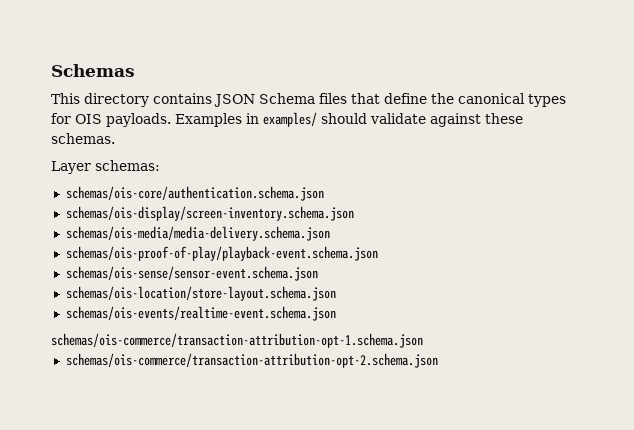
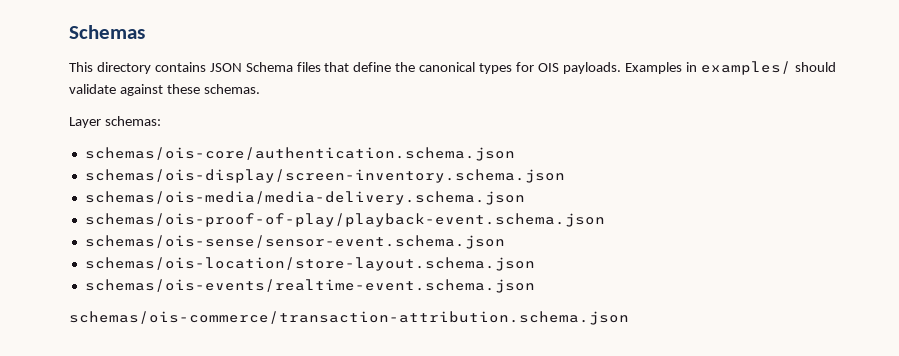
[51,333,423,348] [65,353,438,368] schemas/ois-commerce/transaction-attribution-opt-1.schema.json // schemas/ois-commerce/transaction-attribution-opt-2.schema.json -> [69,311,629,325] schemas/ois-commerce/transaction-attribution.schema.json

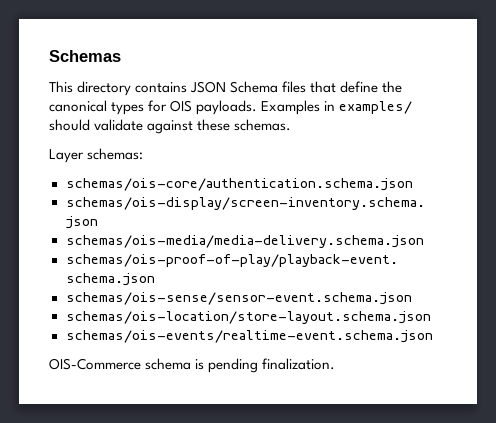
[69,311,629,325] schemas/ois-commerce/transaction-attribution.schema.json -> [49,358,336,373] OIS-Commerce schema is pending finalization.

